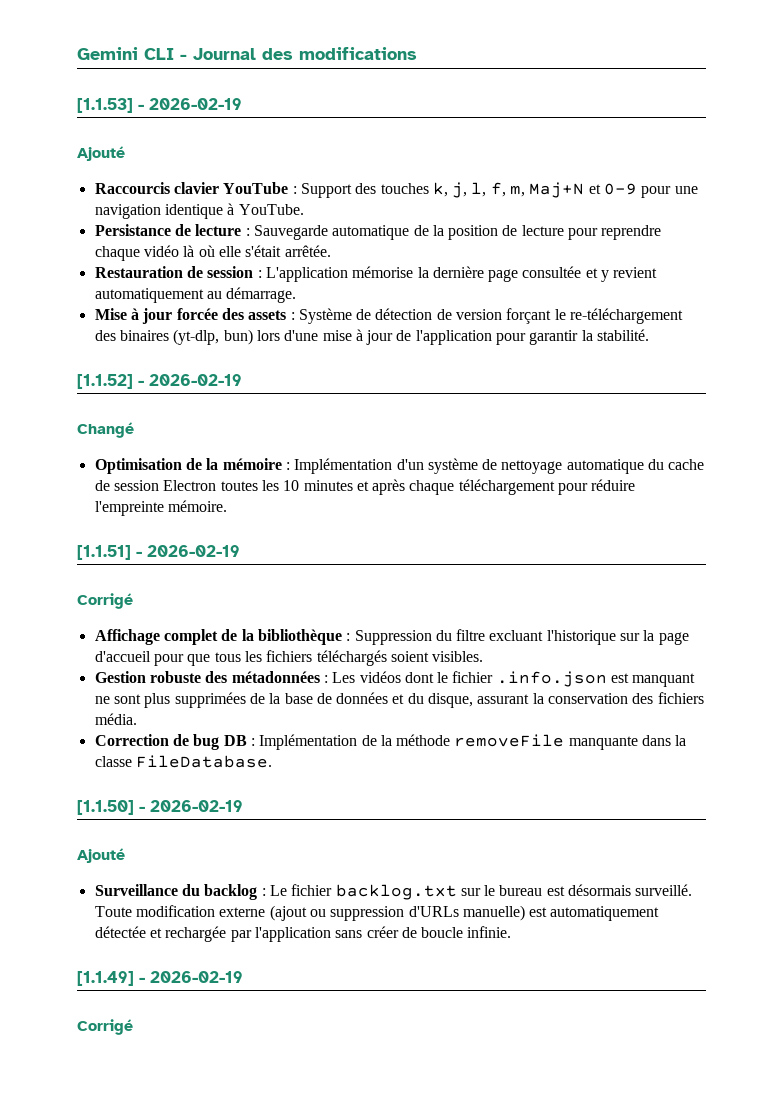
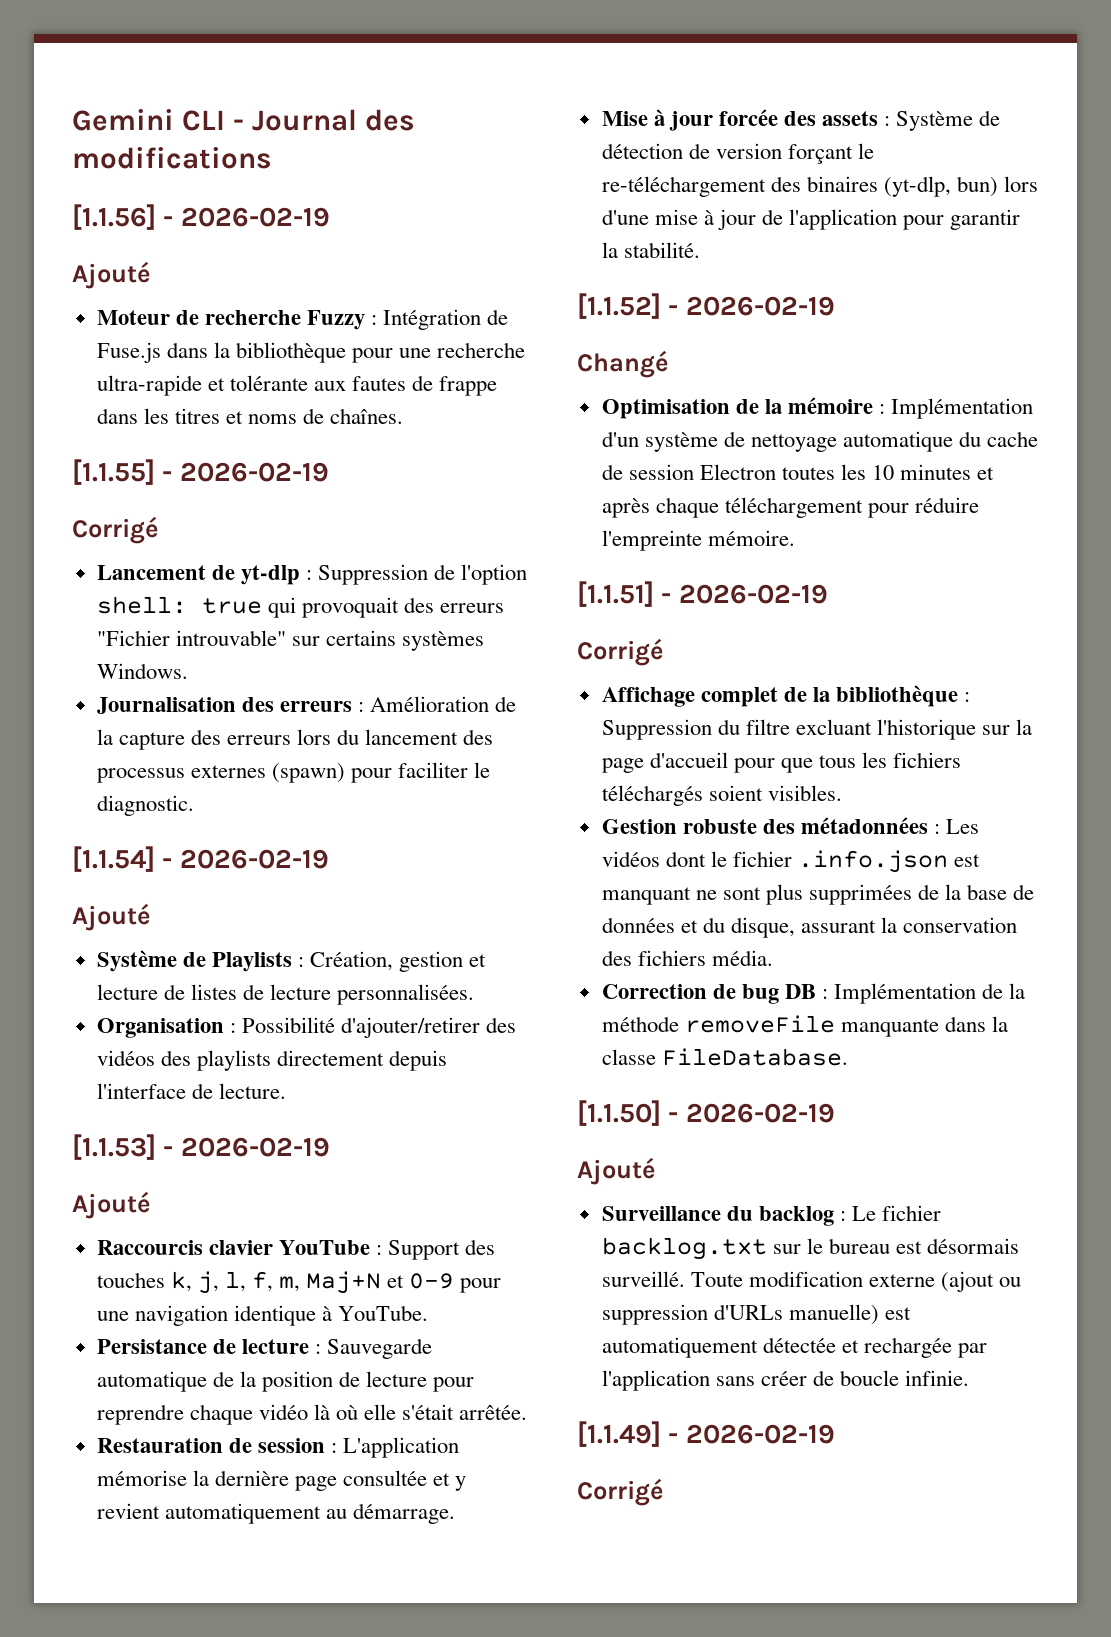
(417, 53) none -> [72,204,330,230] [72,261,151,289] [96,309,509,330] [96,342,526,363] [96,375,498,396] [96,408,404,424] [72,459,329,485] [72,516,159,544] [96,564,528,585] [96,596,505,618] [96,630,485,651] [96,663,188,679] [96,696,517,714] [96,729,494,750] [96,762,491,783] [96,795,194,816] [72,846,329,872] [72,903,151,931] [96,950,487,972] [96,984,475,1005] [96,1017,517,1038] [96,1050,448,1071] [96,1083,286,1099] // [1.1.56] - 2026-02-19 // Ajouté // Moteur de recherche Fuzzy : Intégration de Fuse.js dans la bibliothèque pour une recherche ultra-rapide et tolérante aux fautes de frappe dans les titres et noms de chaînes. // [1.1.55] - 2026-02-19 // Corrigé // Lancement de yt-dlp : Suppression de l'option shell: true qui provoquait des erreurs "Fichier introuvable" sur certains systèmes Windows. // Journalisation des erreurs : Amélioration de la capture des erreurs lors du lancement des processus externes (spawn) pour faciliter le diagnostic. // [1.1.54] - 2026-02-19 // Ajouté // Système de Playlists : Création, gestion et lecture de listes de lecture personnalisées. // Organisation : Possibilité d'ajouter/retirer des vidéos des playlists directement depuis l'interface de lecture.

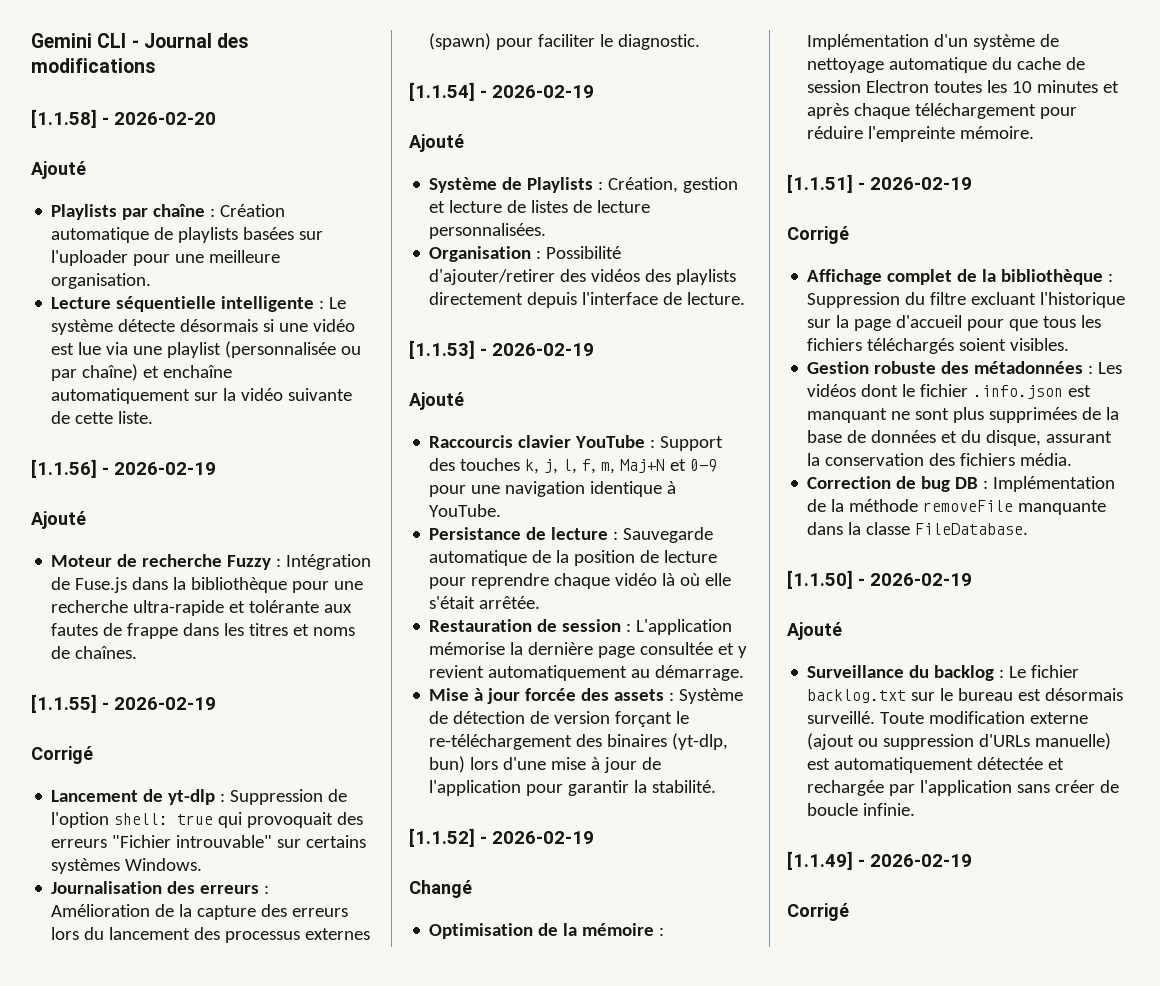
(272, 158) none -> [31,109,216,128] [31,161,86,179] [51,204,286,220] [51,227,324,243] [51,250,281,266] [51,273,152,289] [51,296,347,312] [51,319,356,335] [51,341,362,358] [51,364,233,381] [51,388,353,404] [51,411,154,424] // [1.1.58] - 2026-02-20 // Ajouté // Playlists par chaîne : Création automatique de playlists basées sur l'uploader pour une meilleure organisation. // Lecture séquentielle intelligente : Le système détecte désormais si une vidéo est lue via une playlist (personnalisée ou par chaîne) et enchaîne automatiquement sur la vidéo suivante de cette liste.

